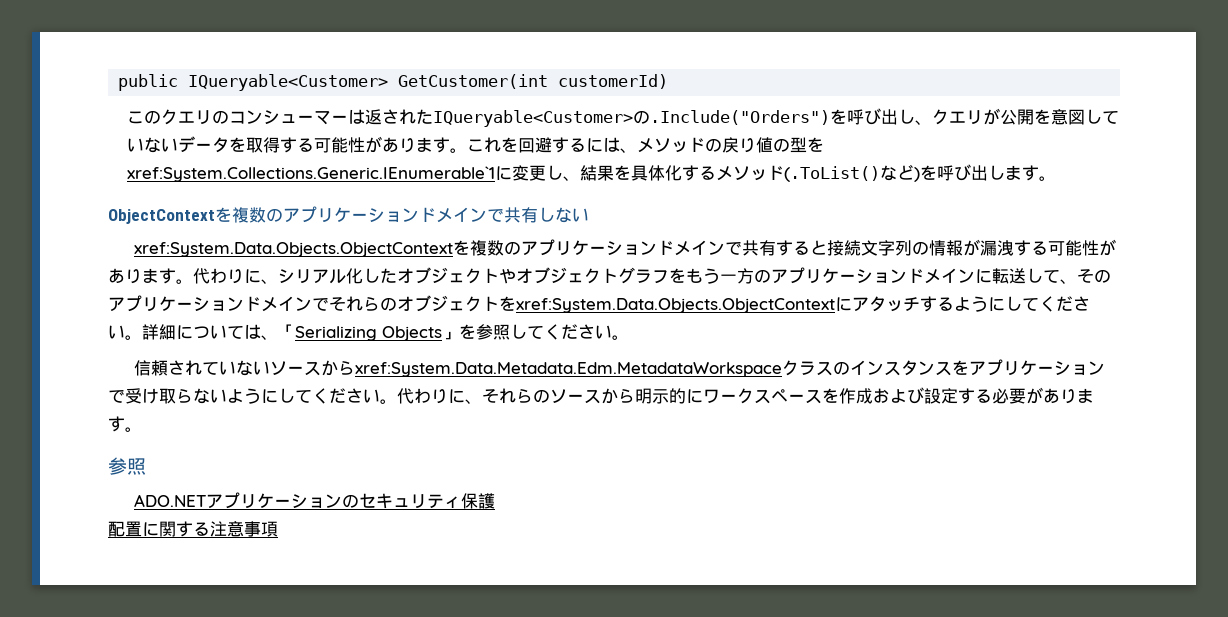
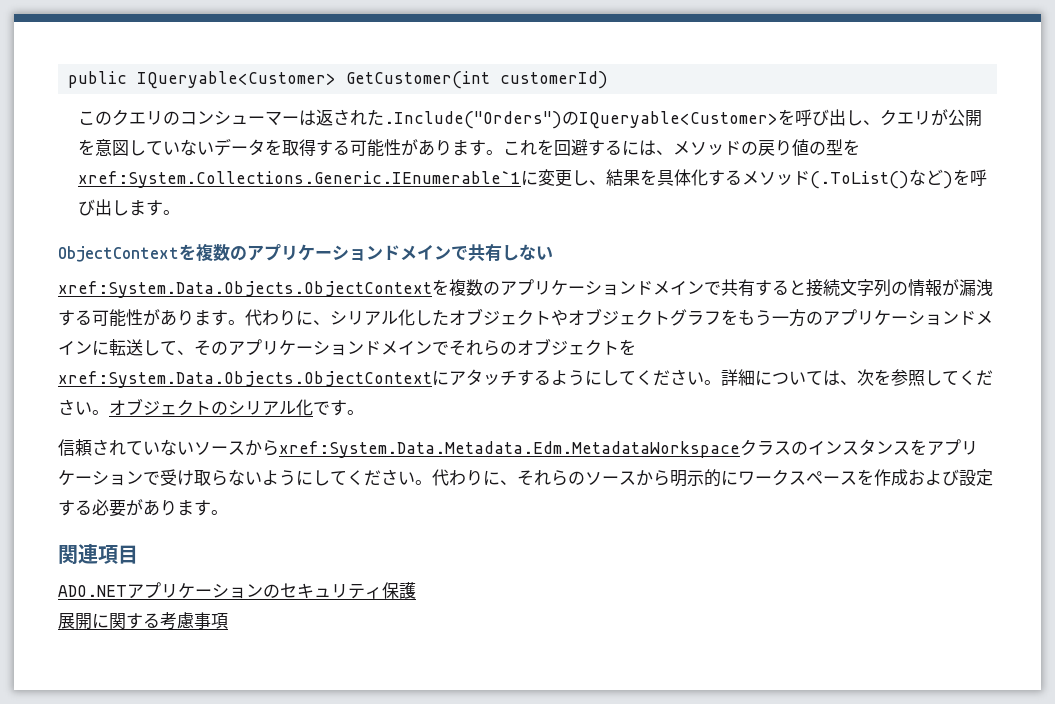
[433,110,831,127] IQueryable<Customer>の.Include("Orders") -> [383,111,778,129] .Include("Orders")のIQueryable<Customer>
[278,324,459,341] 「Serializing Objects」 -> [857,369,874,386] 次
(629, 337) none -> [109,398,364,416] オブジェクトのシリアル化です。
[108,457,146,475] 参照 -> [58,543,138,564] 関連項目
[108,521,142,537] 配置 -> [58,613,92,630] 展開
[210,521,244,537] 注意 -> [160,612,194,630] 考慮

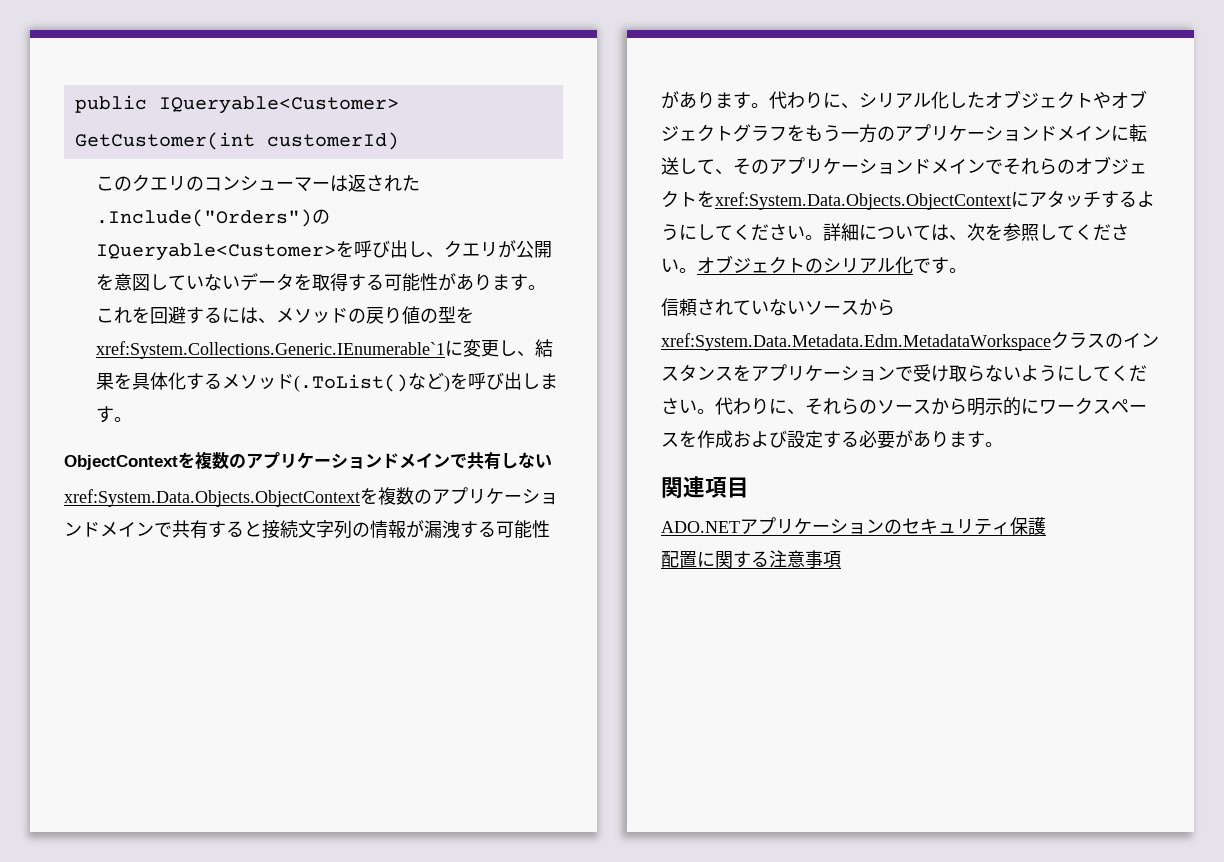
[58,613,92,630] 展開 -> [661,551,697,568] 配置
[160,612,194,630] 考慮 -> [769,550,805,568] 注意

